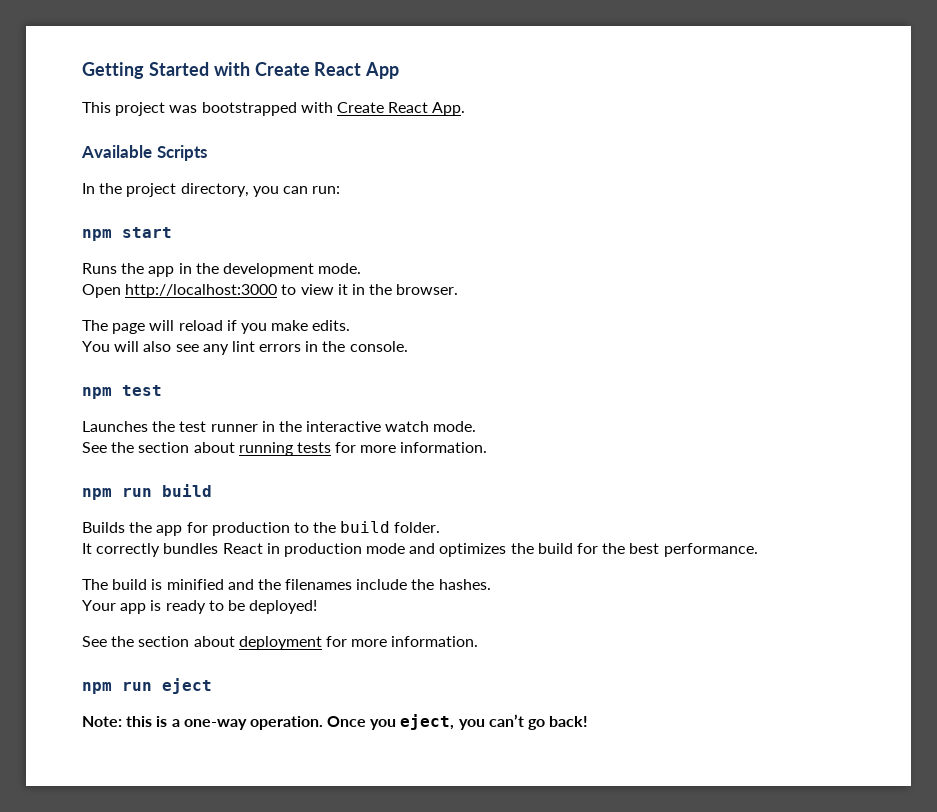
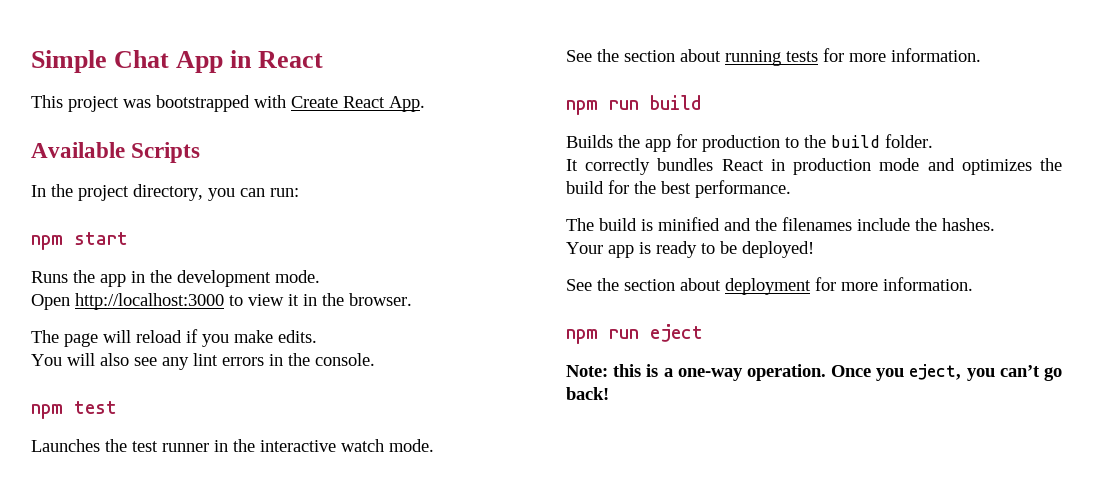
[82,62,400,79] Getting Started with Create React App -> [31,50,324,73] Simple Chat App in React

